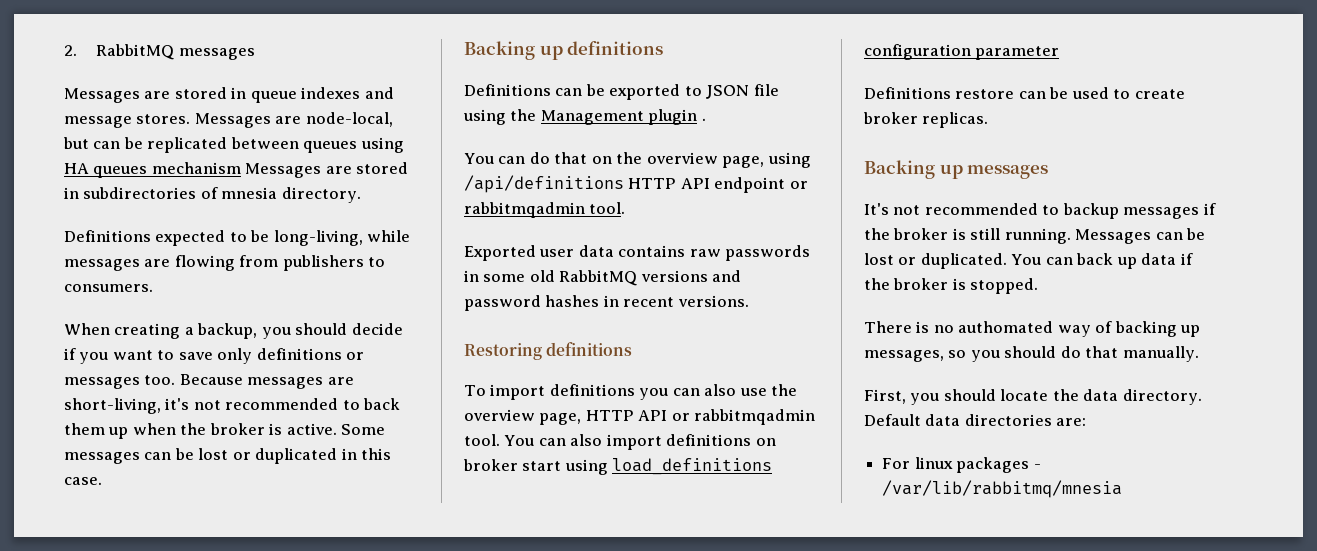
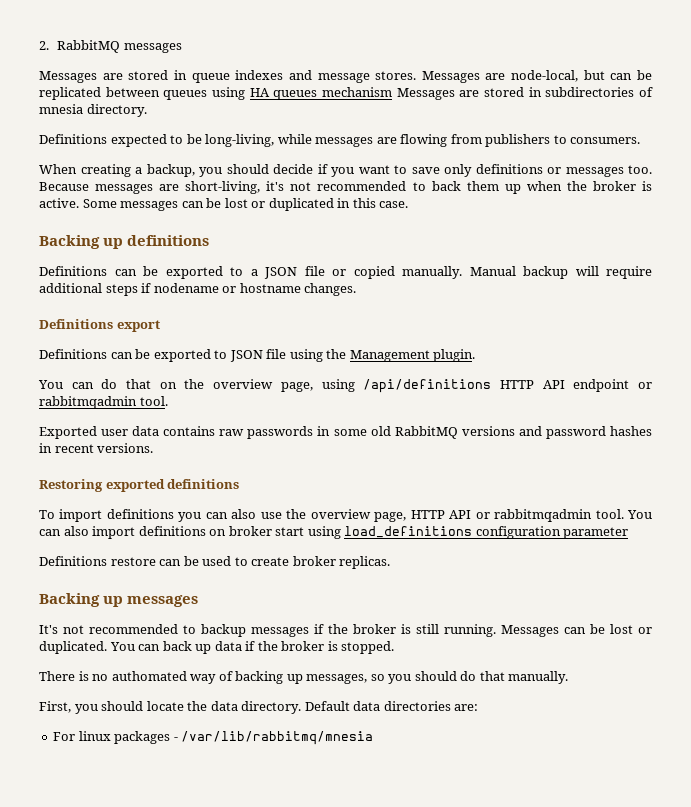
(664, 48) none -> [39,266,652,279] [39,283,357,296] [39,319,160,332] // Definitions can be exported to a JSON file or copied manually. Manual backup will require additional steps if nodename or hostname changes. // Definitions export
[648,109,706,125] plugin . -> [433,349,476,362] plugin.
(542, 351) none -> [105,479,165,492] exported

